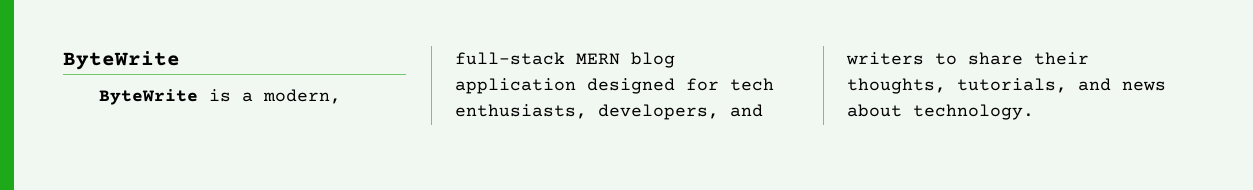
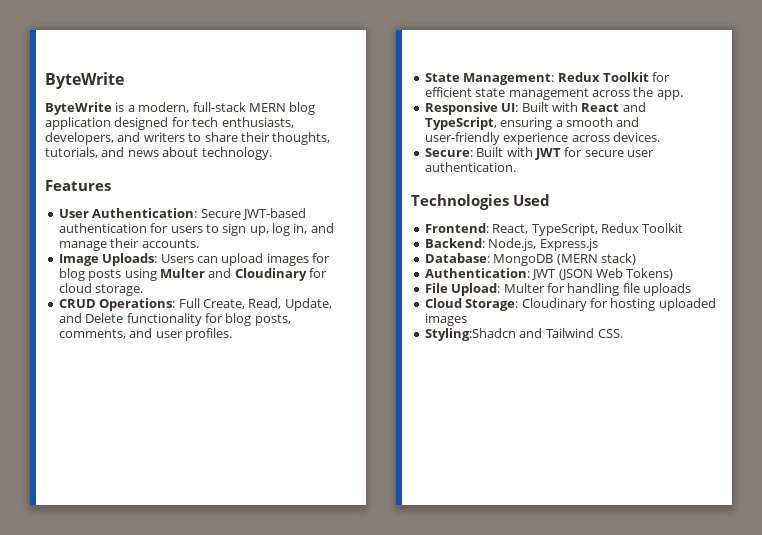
(1034, 112) none -> [45,180,111,191] [58,208,306,220] [58,223,334,236] [58,238,199,251] [58,253,330,266] [58,268,327,281] [58,283,144,296] [58,298,332,311] [58,313,291,326] [58,328,232,341] [424,72,671,85] [424,87,683,100] [424,102,646,115] [424,117,640,130] [424,132,660,145] [424,147,654,160] [424,162,516,172] [411,194,550,210] [424,223,684,236] [424,238,598,251] [424,253,636,266] [424,268,674,280] [424,283,691,296] [424,298,716,311] [424,313,467,326] [424,328,623,341] // Features // User Authentication: Secure JWT-based authentication for users to sign up, log in, and manage their accounts. // Image Uploads: Users can upload images for blog posts using Multer and Cloudinary for cloud storage. // CRUD Operations: Full Create, Read, Update, and Delete functionality for blog posts, comments, and user profiles. // State Management: Redux Toolkit for efficient state management across the app. // Responsive UI: Built with React and TypeScript, ensuring a smooth and user-friendly experience across devices. // Secure: Built with JWT for secure user authentication. // Technologies Used // Frontend: React, TypeScript, Redux Toolkit // Backend: Node.js, Express.js // Database: MongoDB (MERN stack) // Authentication: JWT (JSON Web Tokens) // File Upload: Multer for handling file uploads // Cloud Storage: Cloudinary for hosting uploaded images // Styling:Shadcn and Tailwind CSS.

